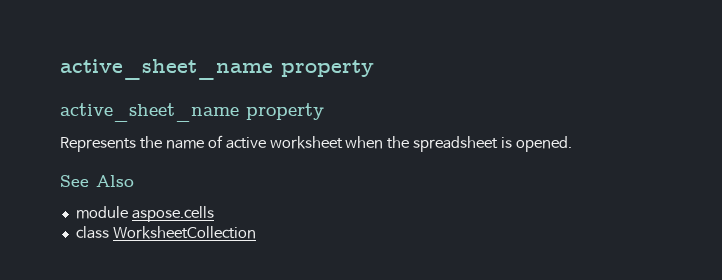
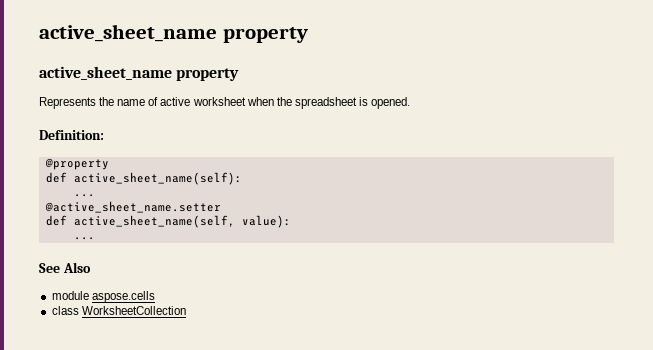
(573, 144) none -> [39,130,104,140] [44,158,109,170] [45,172,242,185] [73,194,95,197] [44,201,221,213] [45,215,291,228] [73,237,95,240] // Definition: // @property // def active_sheet_name(self): // ... // @active_sheet_name.setter // def active_sheet_name(self, value): // ...

